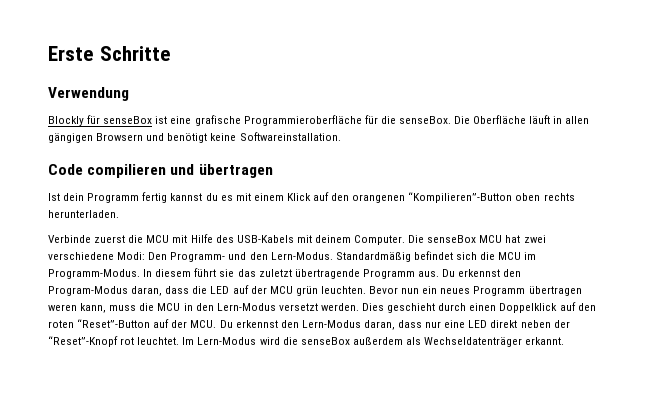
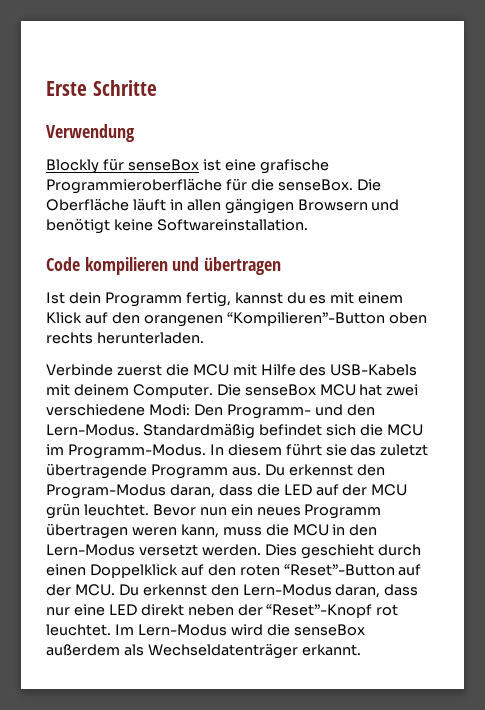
[87,164,167,178] compilieren -> [84,257,168,275] kompilieren
[142,192,168,203] fertig -> [185,292,231,307] fertig,
[320,286,366,294] leuchten. -> [83,504,149,516] leuchtet.

